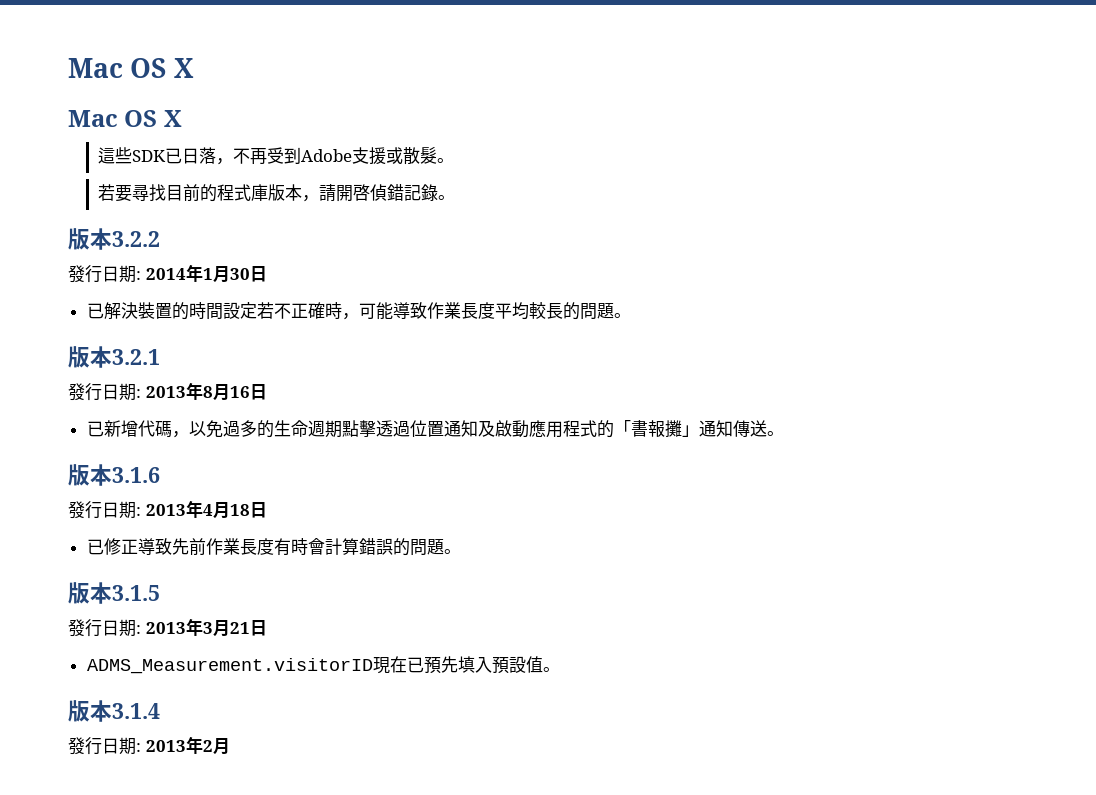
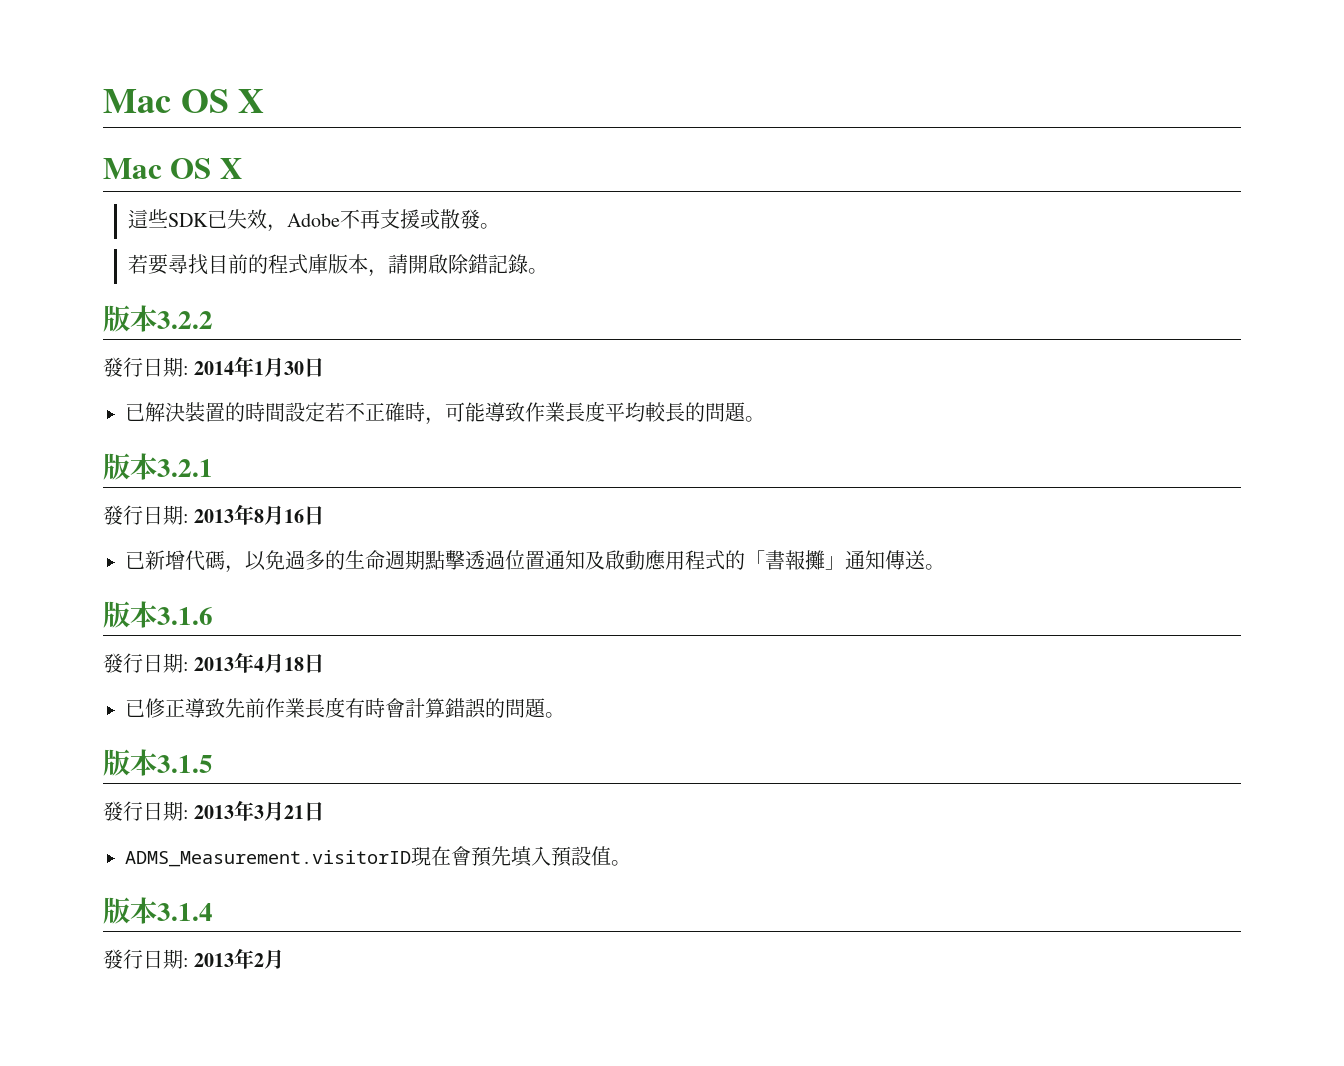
[182,147,353,165] 日落，不再受到Adobe -> [227,209,381,232] 失效，Adobe不再
[420,146,438,164] 髮 -> [460,209,481,229] 發
[353,184,388,201] 啓偵 -> [428,254,470,274] 啟除
[406,657,424,673] 已 -> [451,846,471,866] 會

